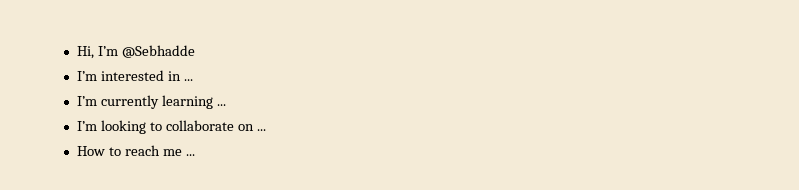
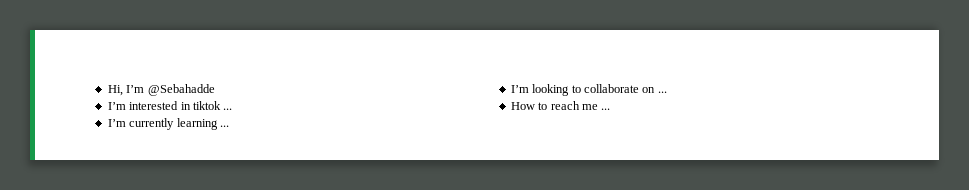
[121,45,195,58] @Sebhadde -> [147,84,215,96] @Sebahadde
(181, 76) none -> [192,101,221,110] tiktok

